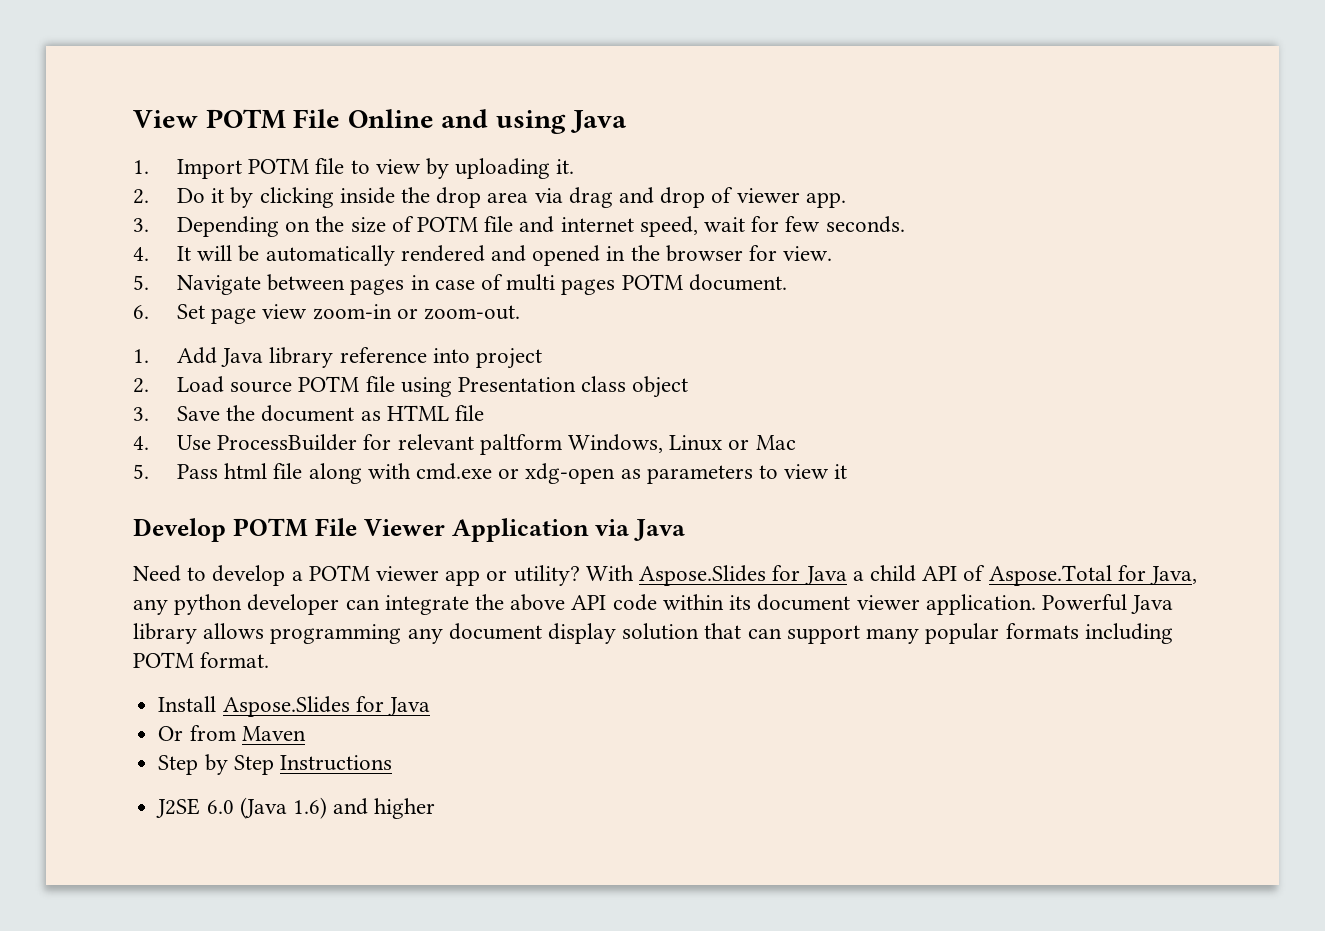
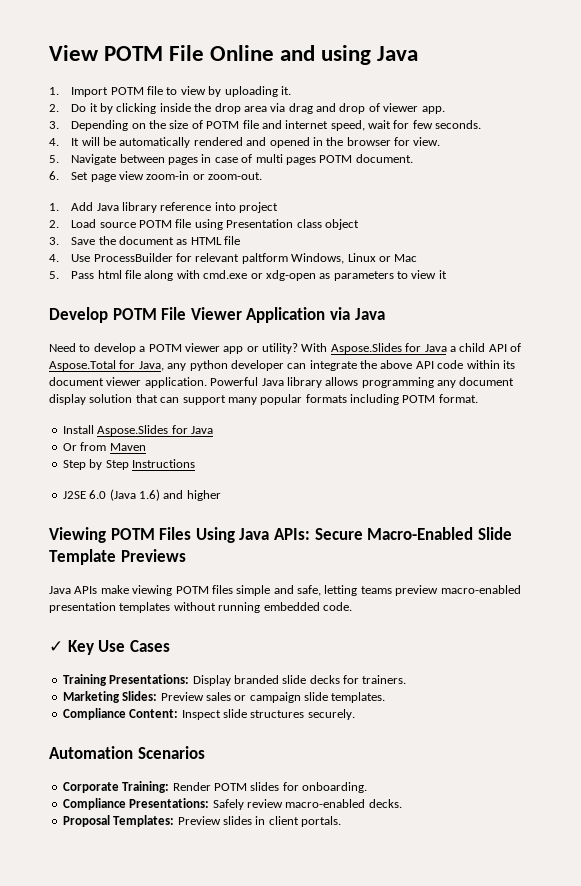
(436, 808) none -> [49,527,512,543] [49,549,186,565] [49,585,521,596] [49,602,352,613] [49,640,170,655] [62,674,407,686] [62,691,386,703] [62,708,355,720] [49,746,205,759] [62,781,367,793] [62,798,402,810] [62,815,341,827] // Viewing POTM Files Using Java APIs: Secure Macro-Enabled Slide Template Previews // Java APIs make viewing POTM files simple and safe, letting teams preview macro-enabled presentation templates without running embedded code. // ✓ Key Use Cases // Training Presentations: Display branded slide decks for trainers. // Marketing Slides: Preview sales or campaign slide templates. // Compliance Content: Inspect slide structures securely. // Automation Scenarios // Corporate Training: Render POTM slides for onboarding. // Compliance Presentations: Safely review macro-enabled decks. // Proposal Templates: Preview slides in client portals.

